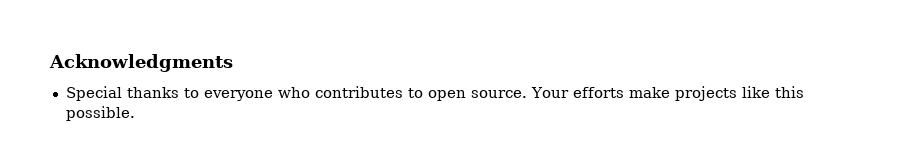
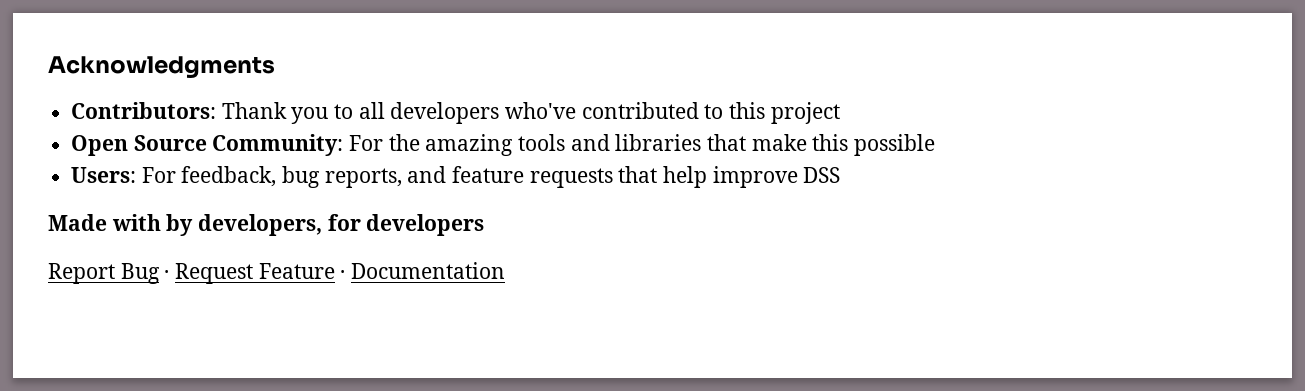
[65,86,804,101] [65,106,135,121] Special thanks to everyone who contributes to open source. Your efforts make projects like this possible. -> [71,102,840,124] [71,134,936,156] [71,166,841,188] [48,214,485,236] [48,262,506,284] Contributors: Thank you to all developers who've contributed to this project // Open Source Community: For the amazing tools and libraries that make this possible // Users: For feedback, bug reports, and feature requests that help improve DSS // Made with by developers, for developers // Report Bug · Request Feature · Documentation

